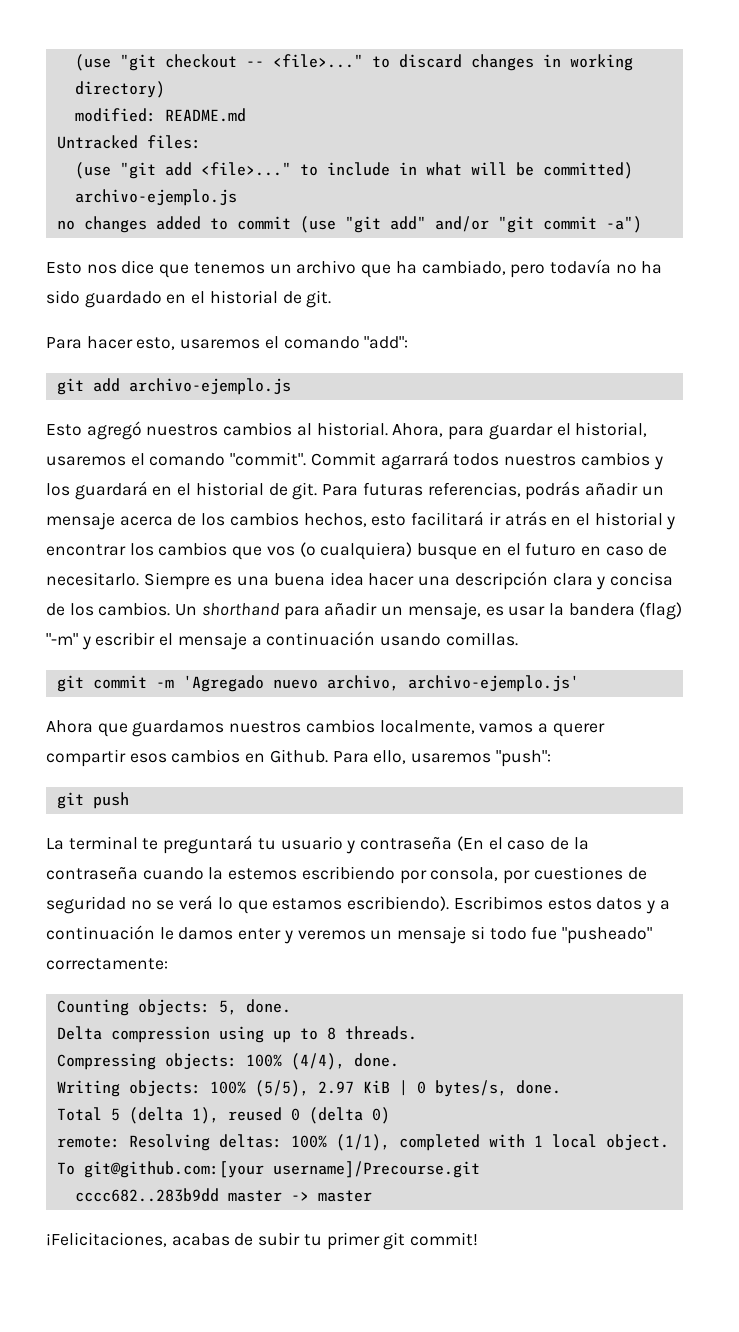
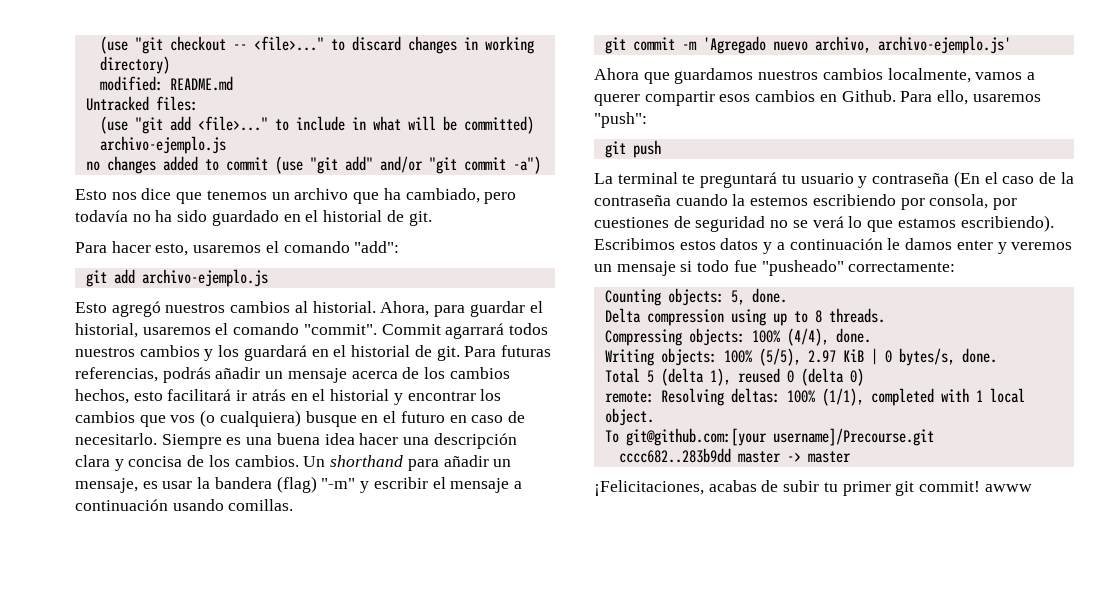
(479, 1239) none -> [984,484,1032,492] awww

